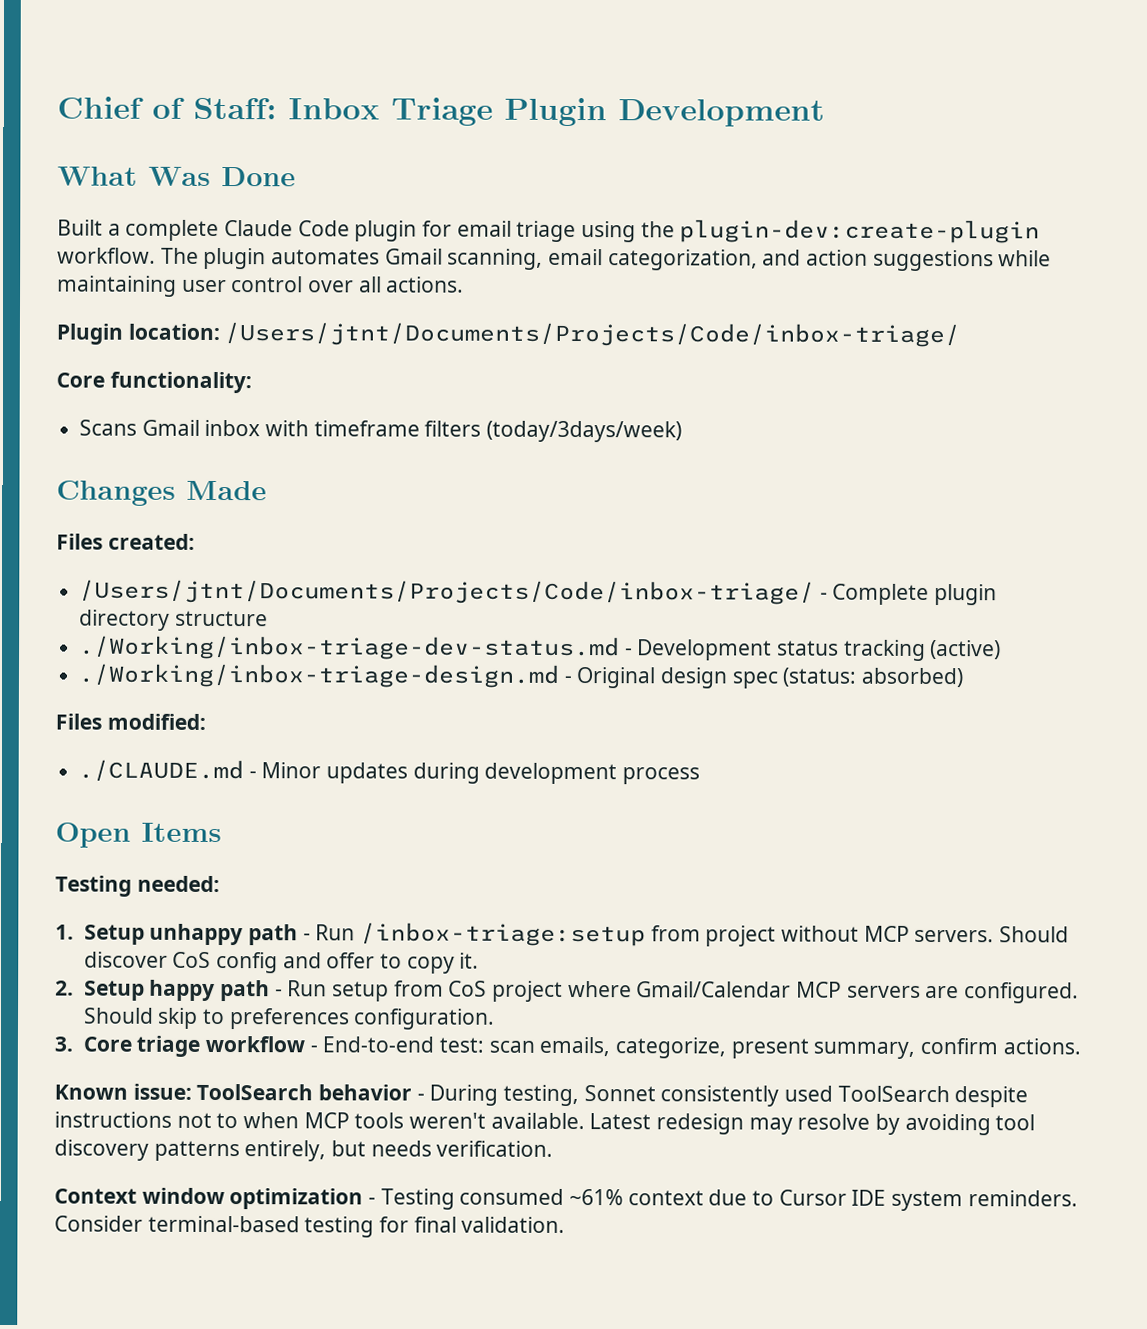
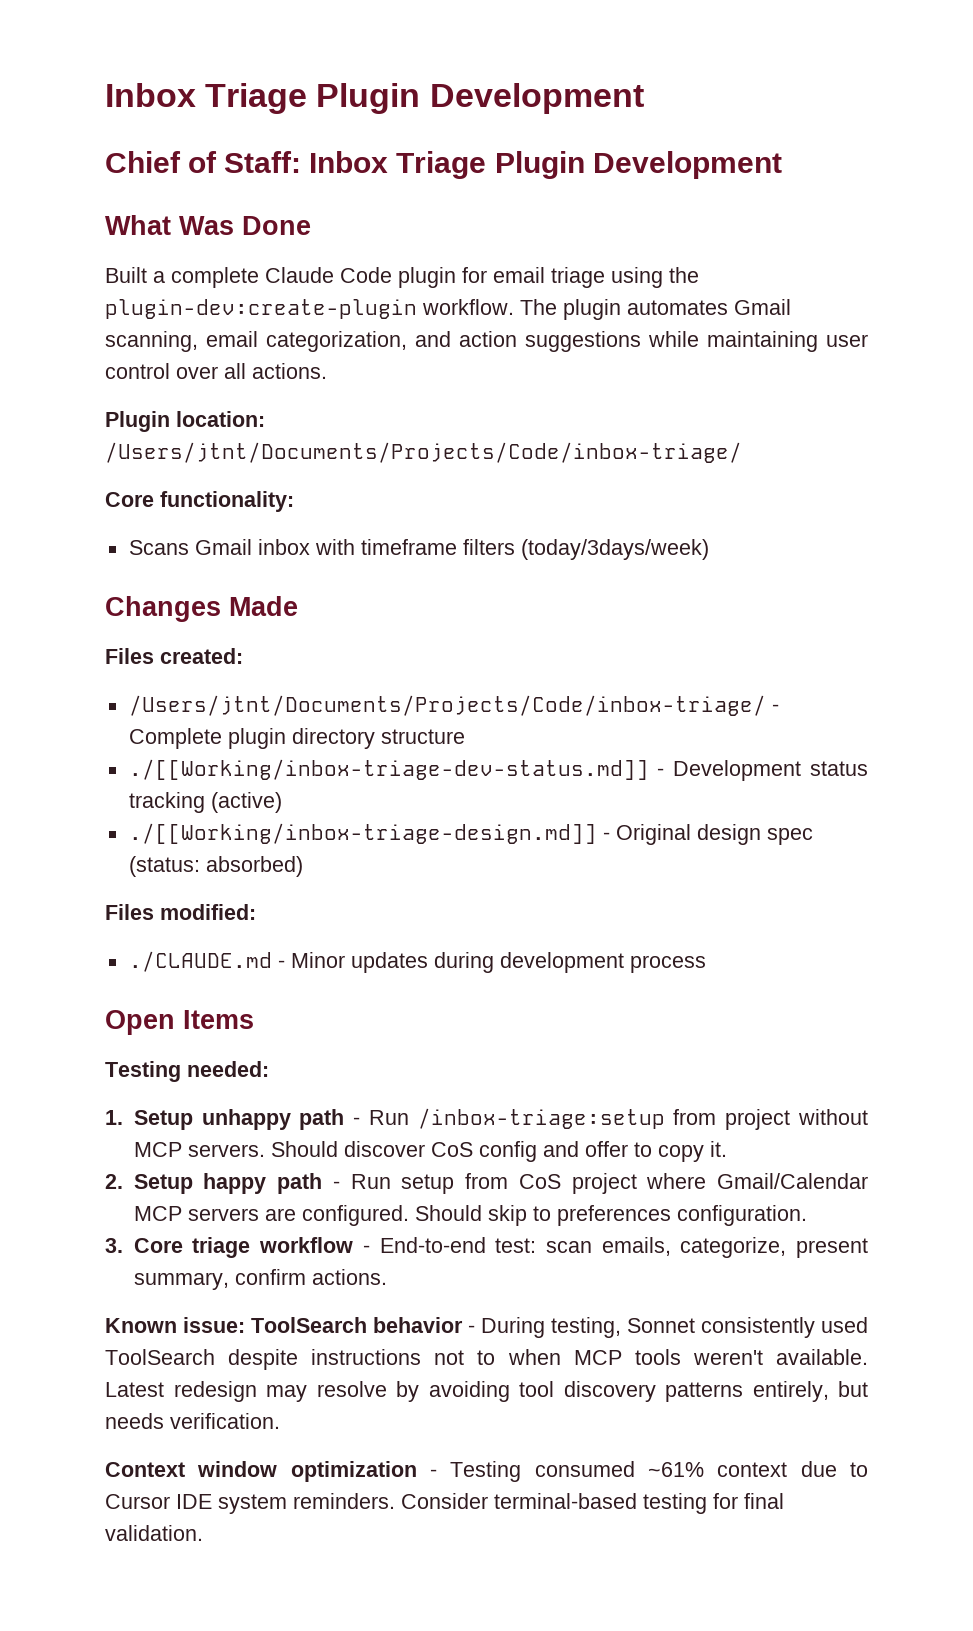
(57, 107) none -> [105,83,644,114] Inbox Triage Plugin Development //
[79,635,621,661] ./Working/inbox-triage-dev-status.md -> [128,759,649,780] ./[[Working/inbox-triage-dev-status.md]]
[78,663,560,688] ./Working/inbox-triage-design.md -> [128,823,597,844] ./[[Working/inbox-triage-design.md]]

